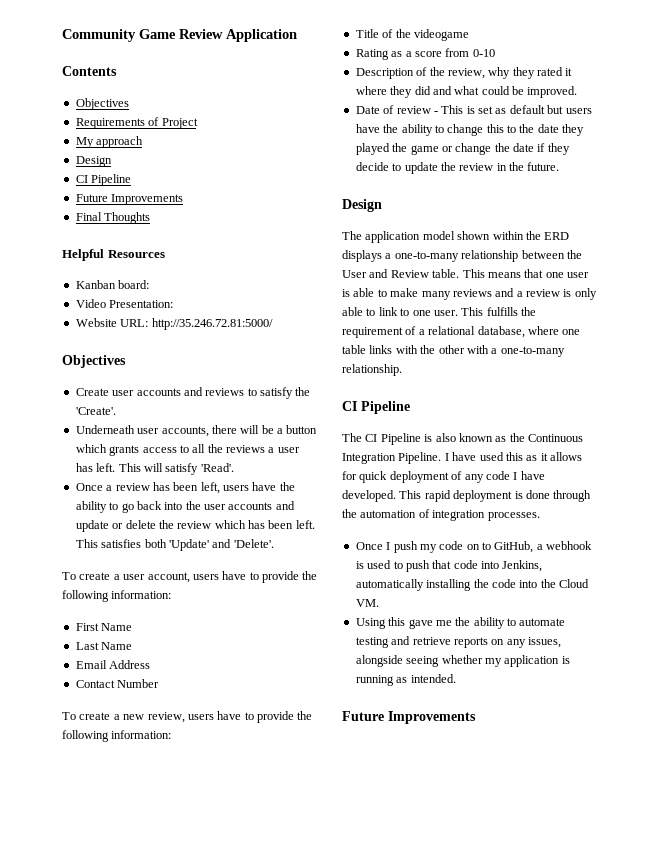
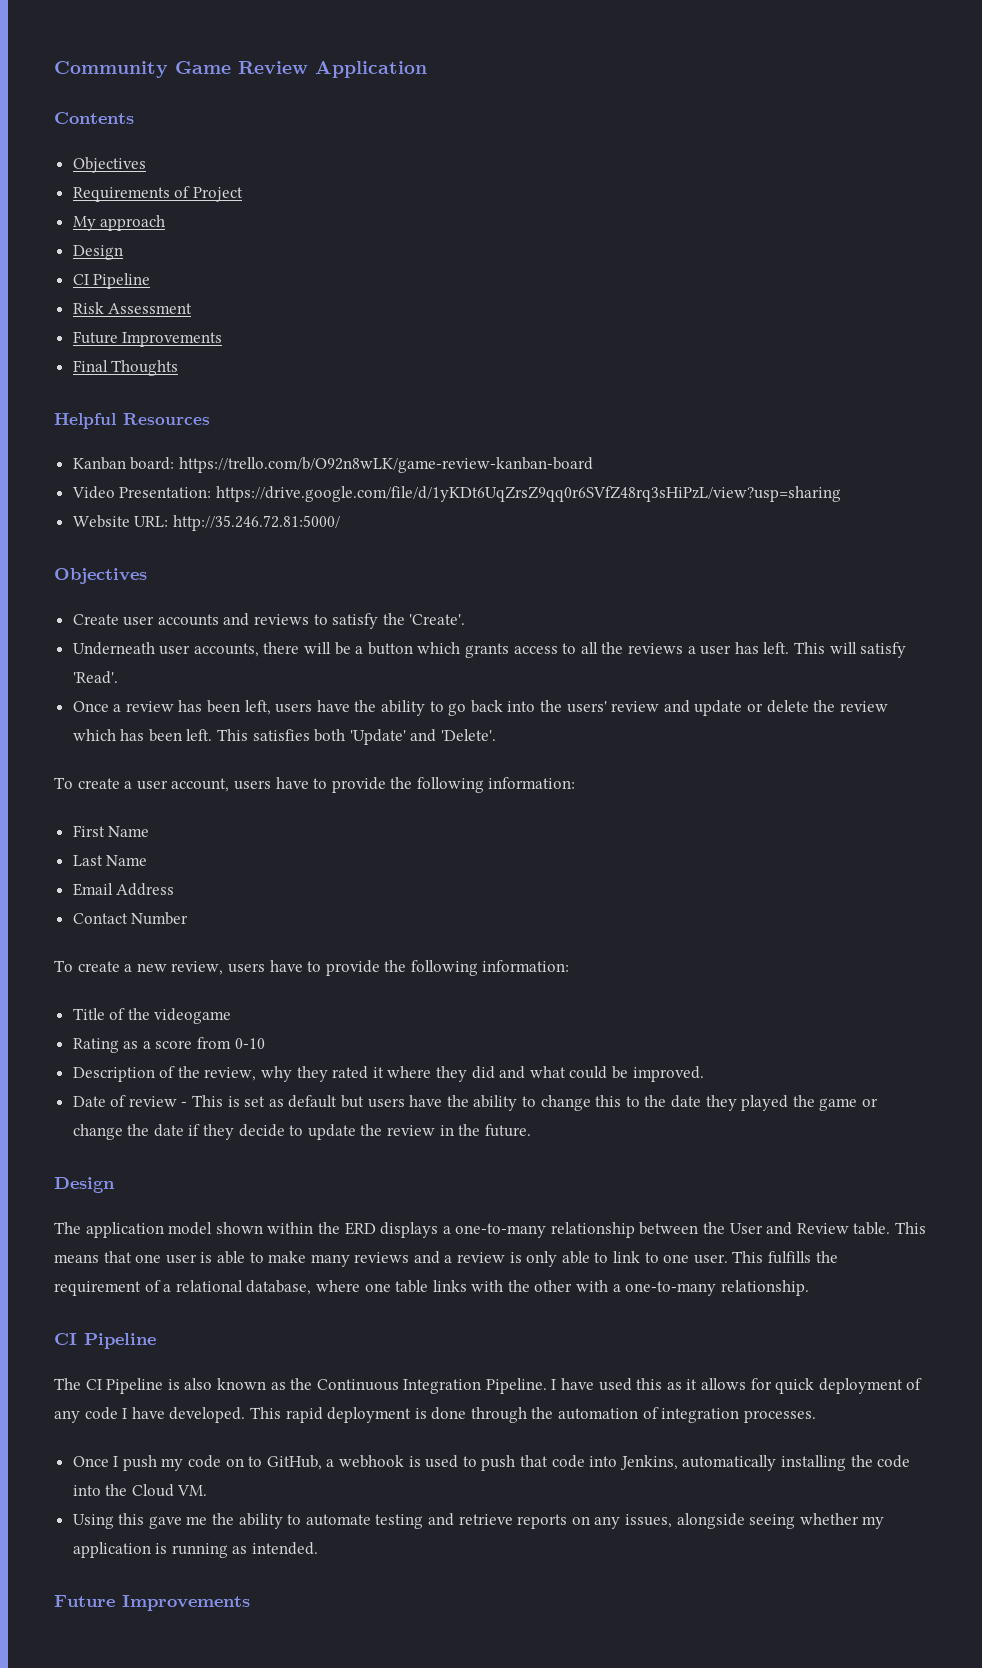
(132, 180) none -> [72,302,193,314] // Risk Assessment
(150, 284) none -> [178,457,593,473] https://trello.com/b/O92n8wLK/game-review-kanban-board
(174, 304) none -> [215,486,841,502] https://drive.google.com/file/d/1yKDt6UqZrsZ9qq0r6SVfZ48rq3sHiPzL/view?usp=sharing
[204,502,273,510] user accounts -> [566,701,660,713] users' review

